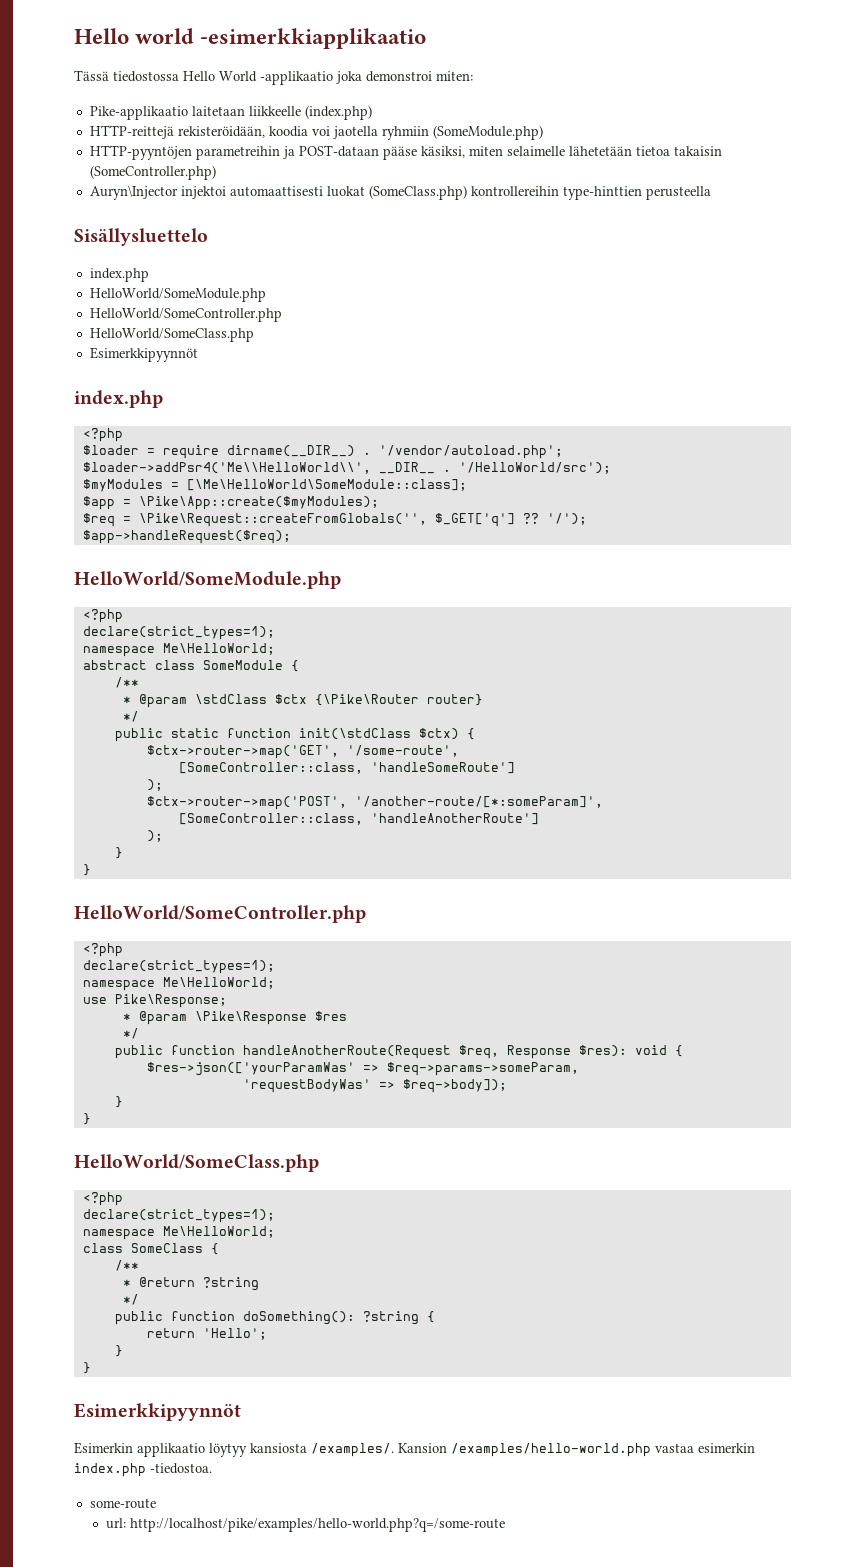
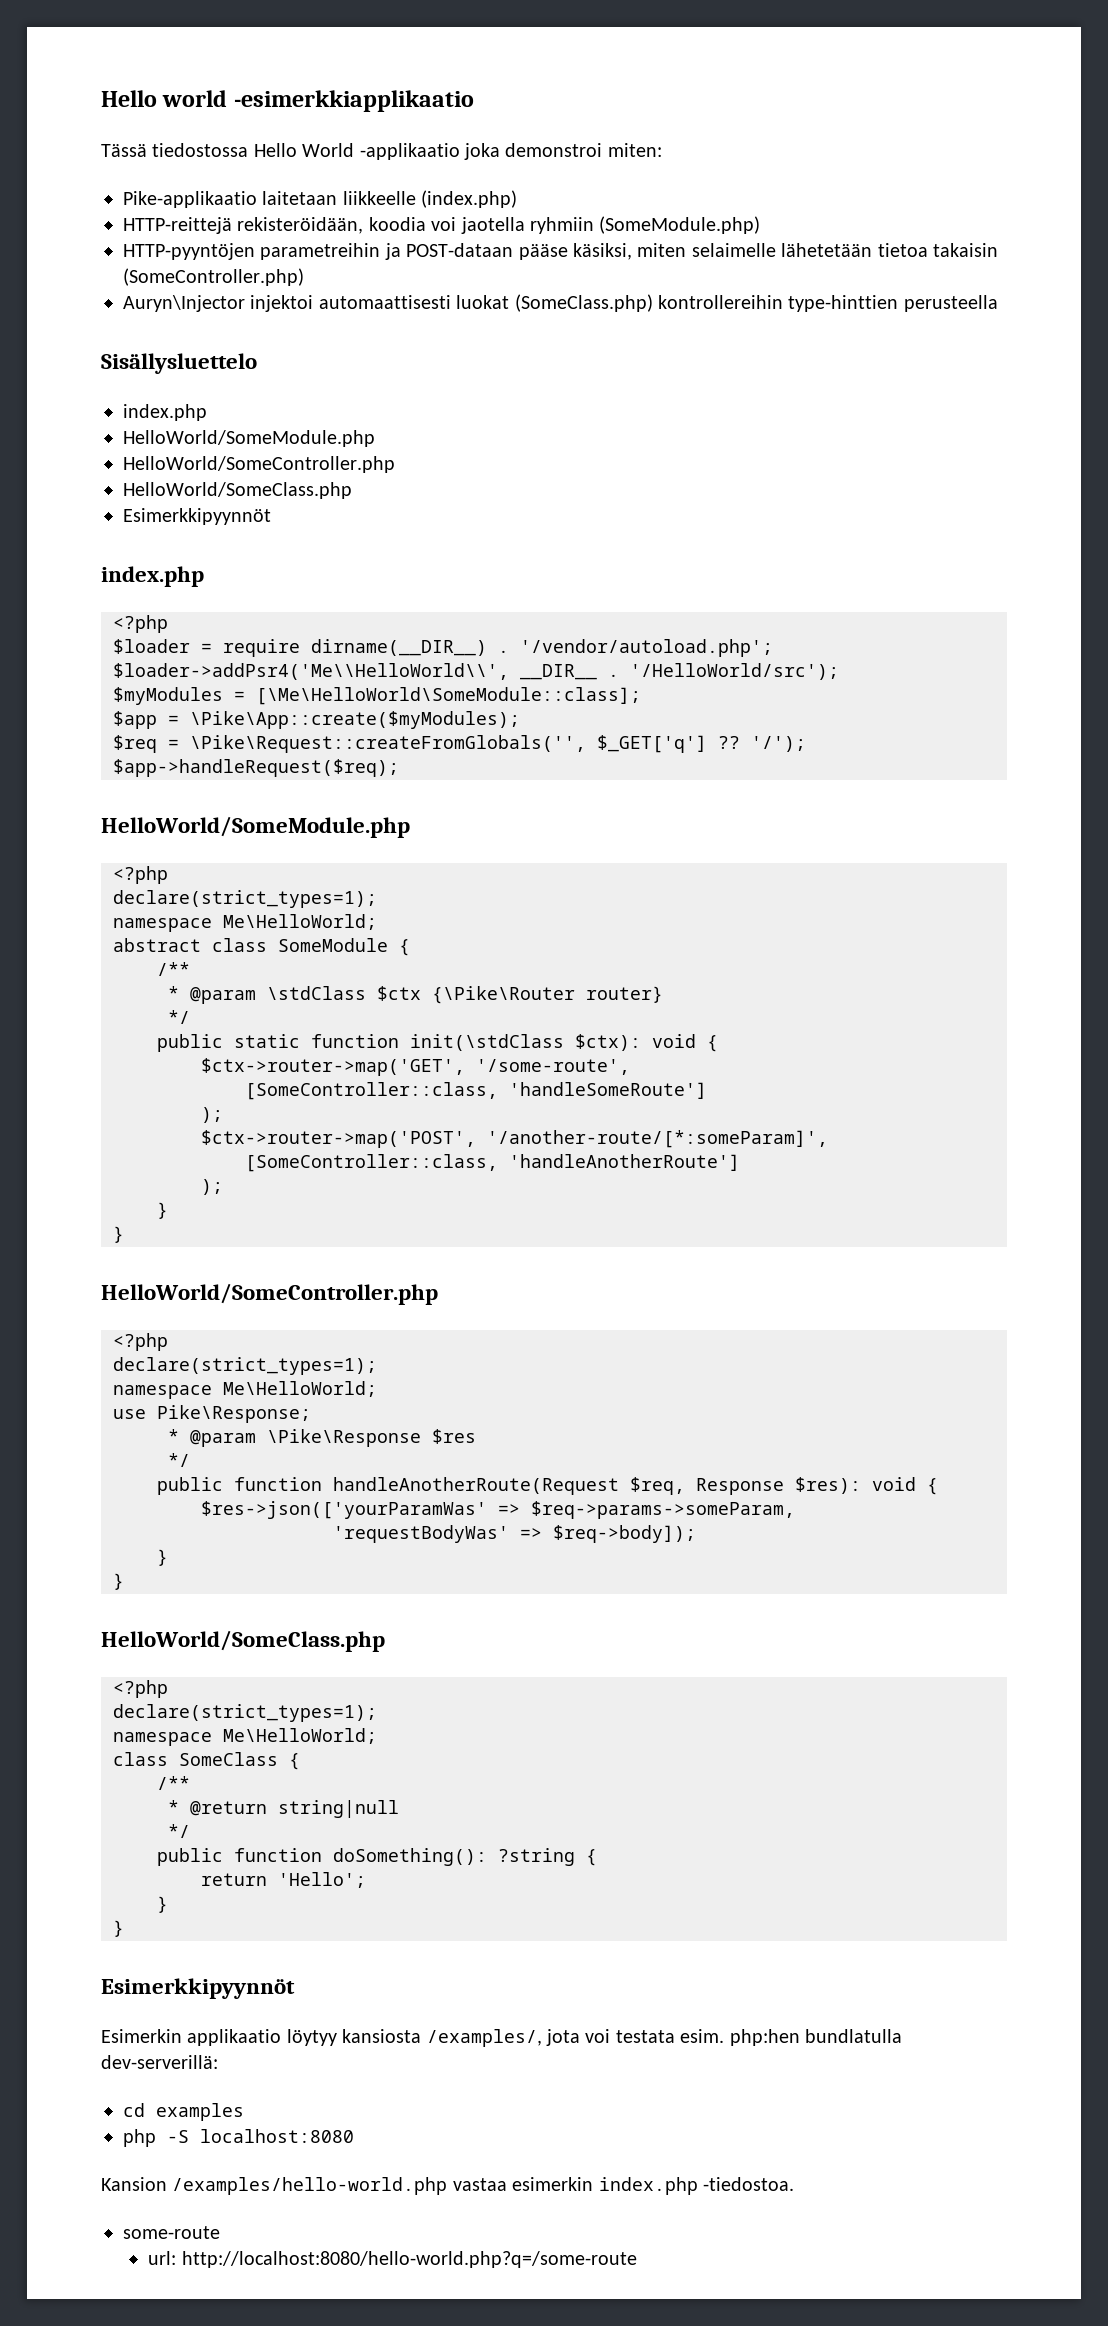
[418,728,459,740] $ctx) -> [575,1034,696,1051] $ctx): void
[202,1277,259,1291] ?string -> [278,1800,399,1818] string|null
[311,1443,394,1457] /examples/. -> [426,2029,902,2047] [101,2055,218,2069] [123,2103,244,2121] [123,2129,354,2147] /examples/, jota voi testata esim. php:hen bundlatulla dev-serverillä: // cd examples // php -S localhost:8080 //
[130,1518,506,1532] http://localhost/pike/examples/hello-world.php?q=/some-route -> [181,2251,637,2268] http://localhost:8080/hello-world.php?q=/some-route

